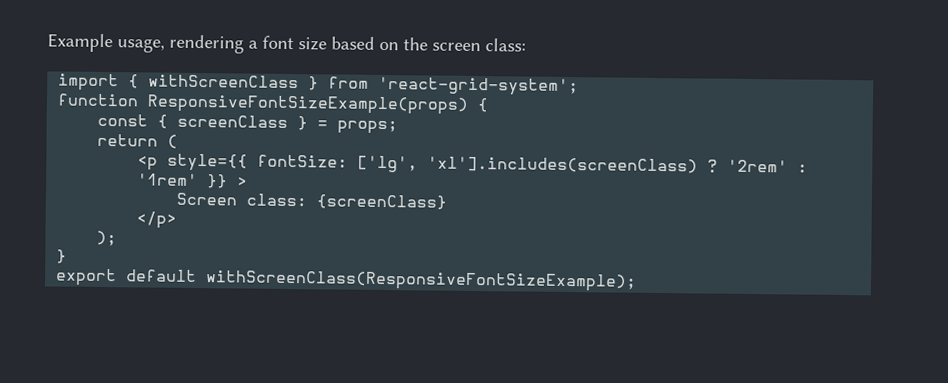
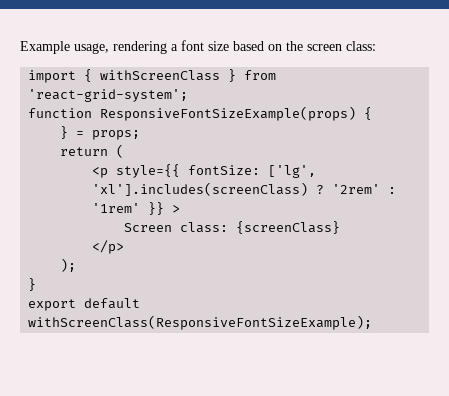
[97,113,289,129] const { screenClass -> (373, 113) none

